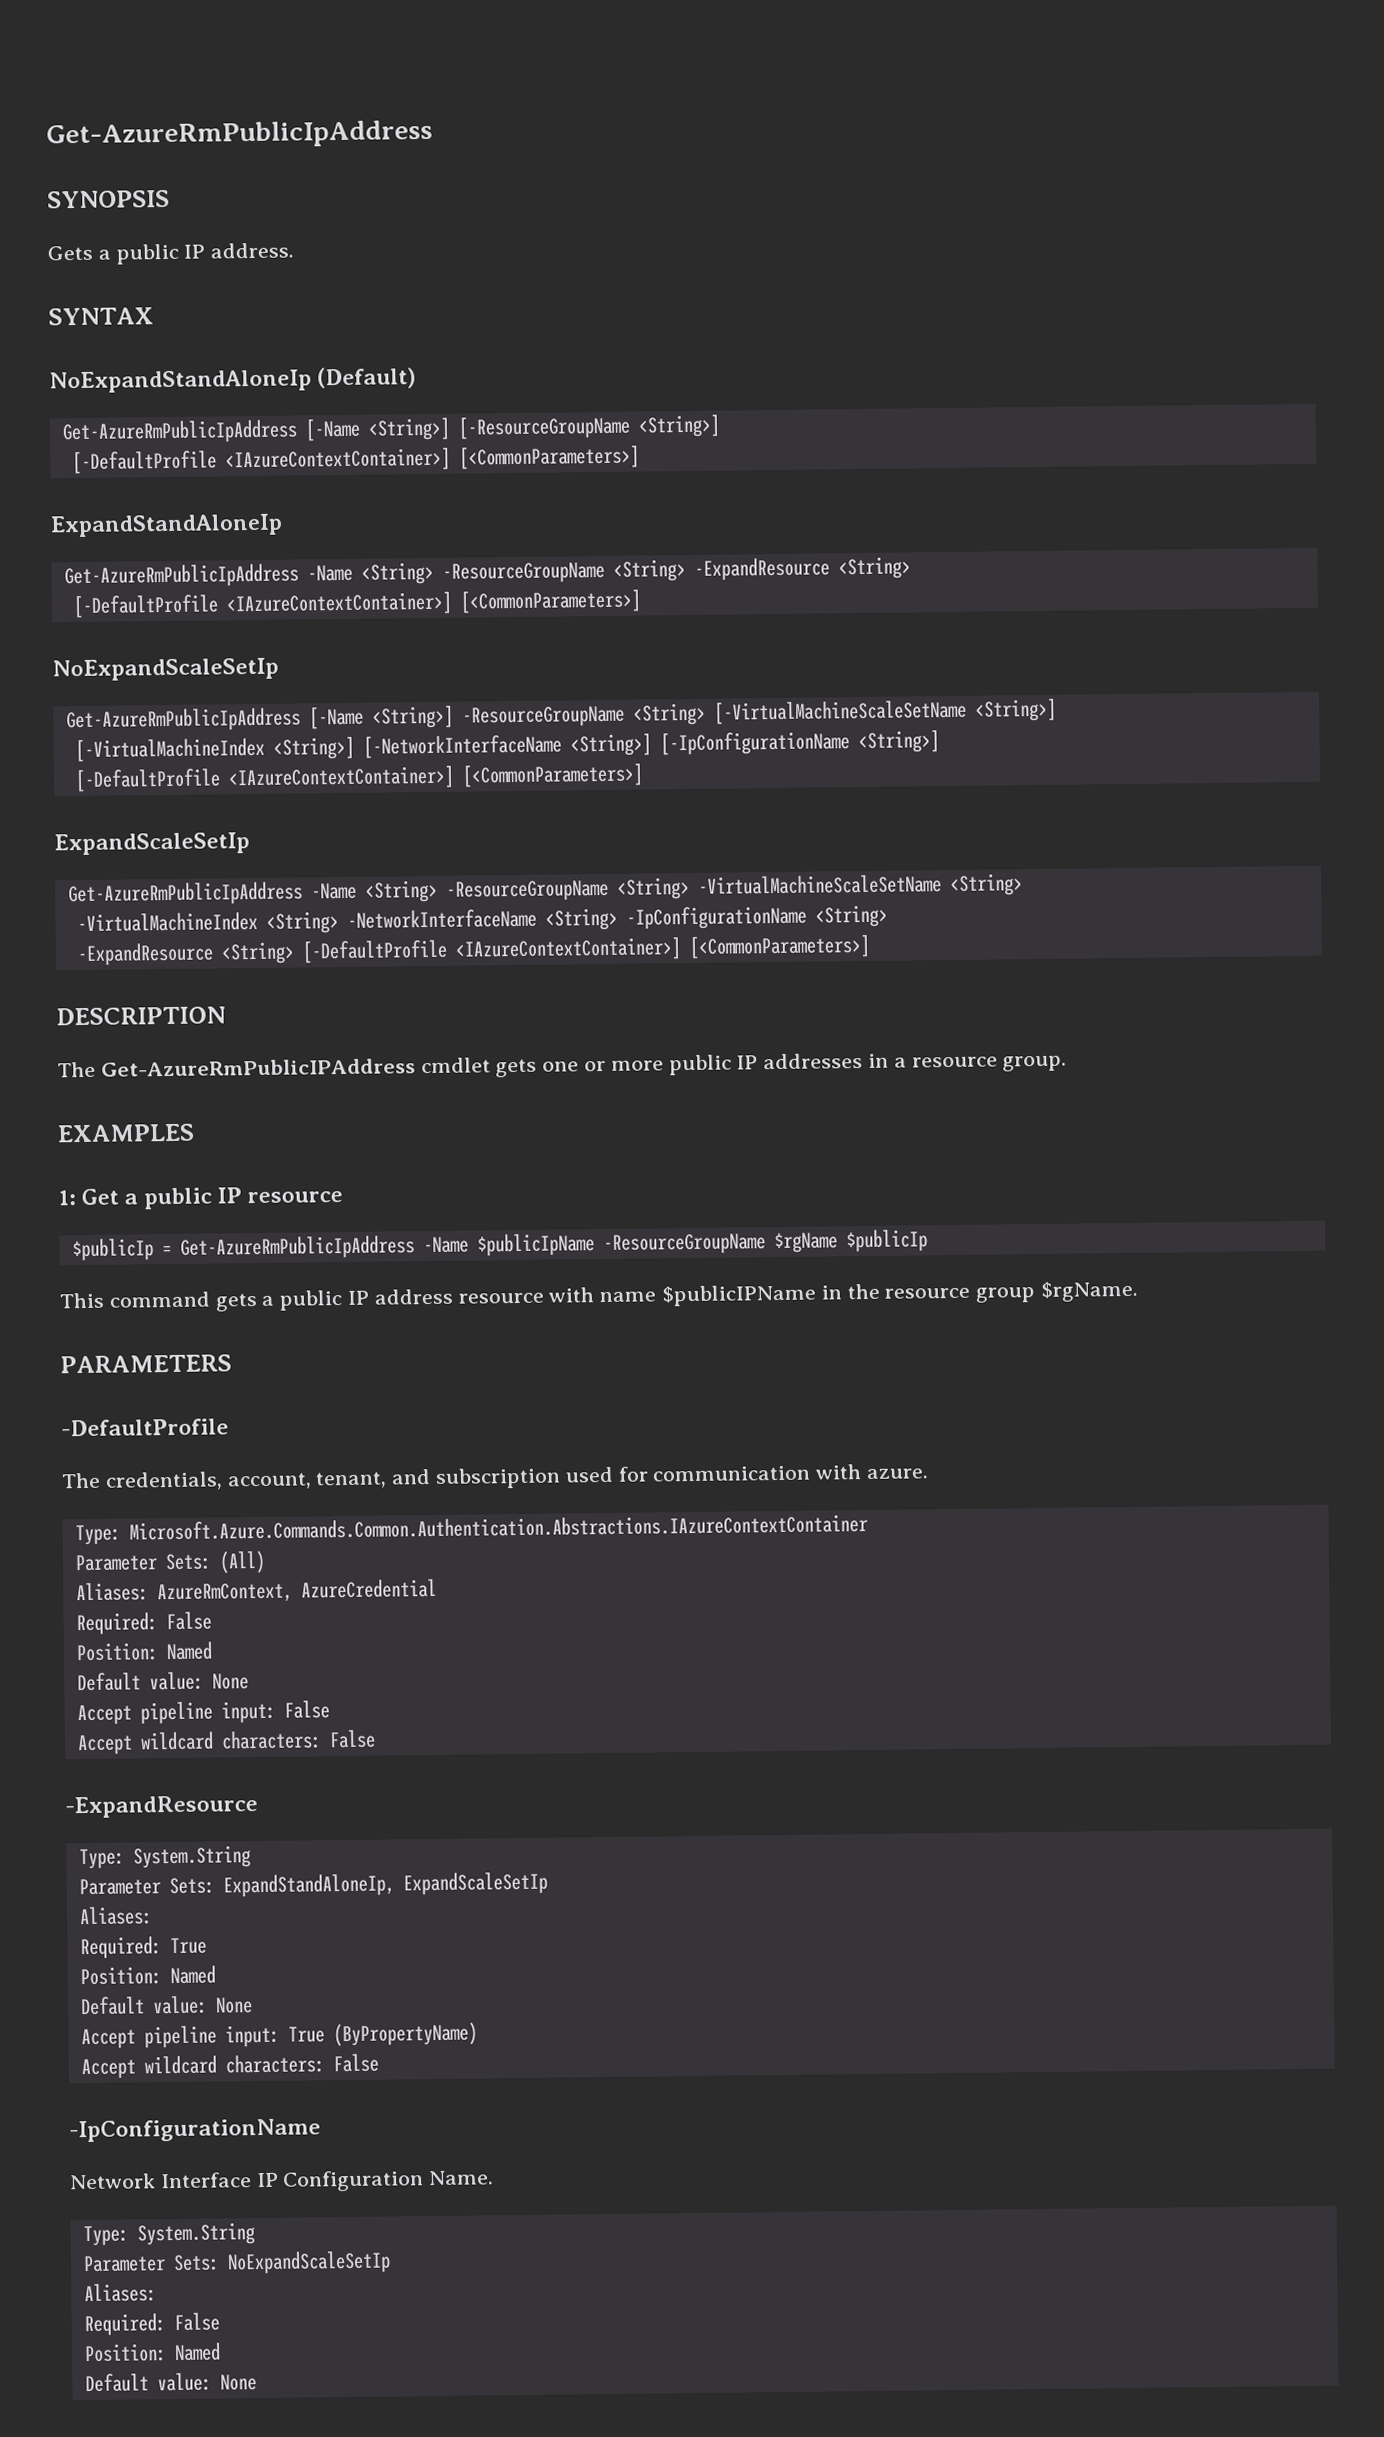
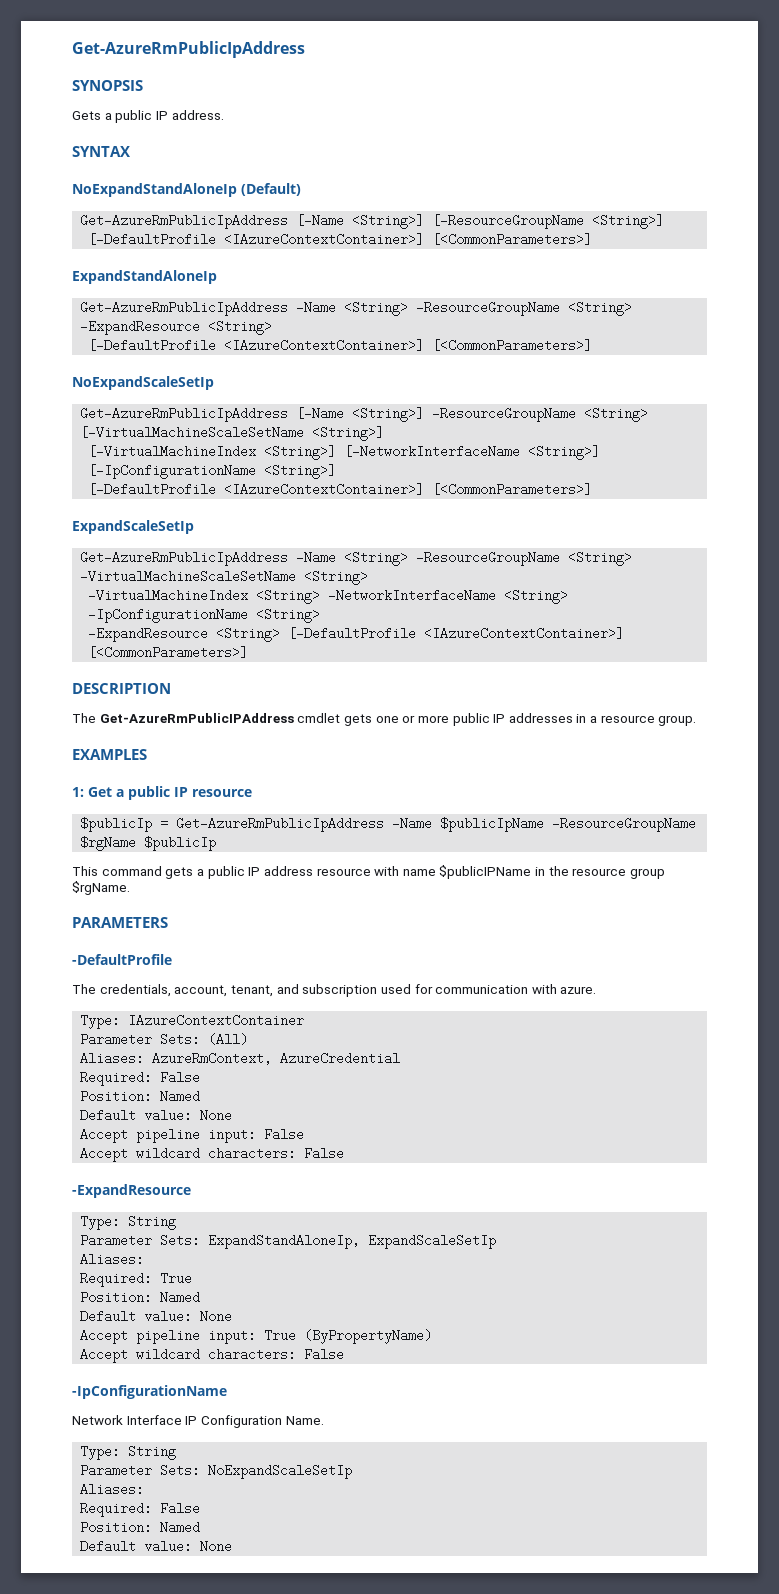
[128,1513,868,1541] Microsoft.Azure.Commands.Common.Authentication.Abstractions.IAzureContextContainer -> [128,1014,305,1027] IAzureContextContainer
[132,1845,251,1869] System.String -> [128,1215,177,1230] String
[136,2222,255,2246] System.String -> [128,1445,177,1460] String

